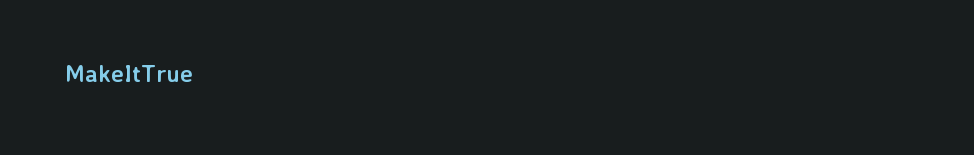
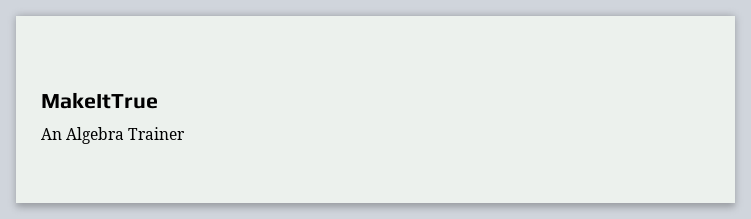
(193, 73) none -> [41,127,186,144] // An Algebra Trainer

